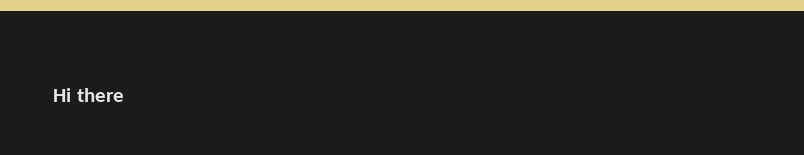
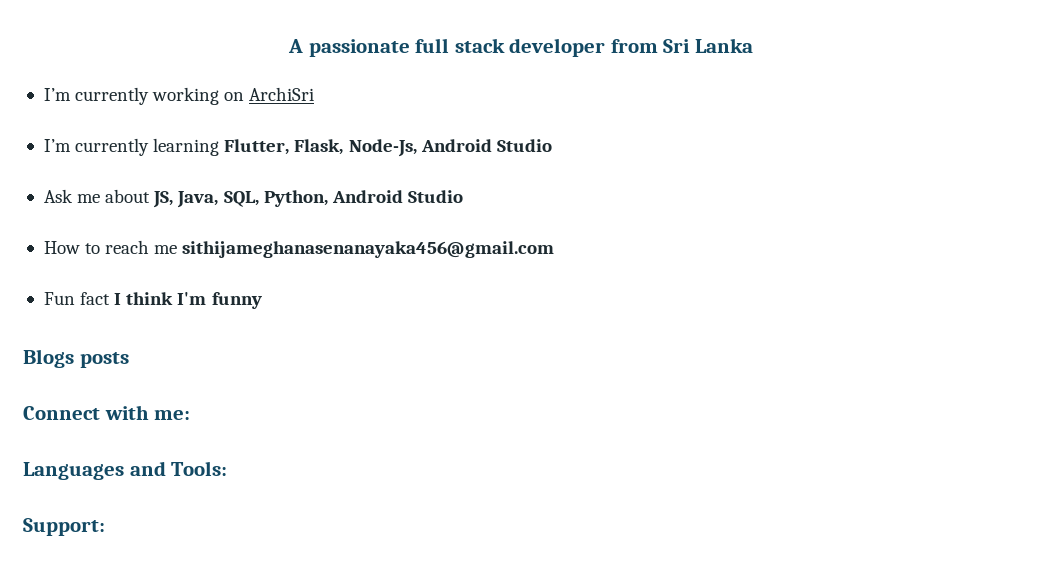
[53,88,124,102] Hi there -> [288,38,753,57] [43,87,315,105] [43,138,552,157] [43,189,463,208] [43,240,555,258] [43,292,262,309] [23,349,129,368] [23,405,191,420] [23,461,228,480] [23,518,105,536] A passionate full stack developer from Sri Lanka // I’m currently working on ArchiSri // I’m currently learning Flutter, Flask, Node-Js, Android Studio // Ask me about JS, Java, SQL, Python, Android Studio // How to reach me sithijameghanasenanayaka456@gmail.com // Fun fact I think I'm funny // Blogs posts // Connect with me: // Languages and Tools: // Support:

